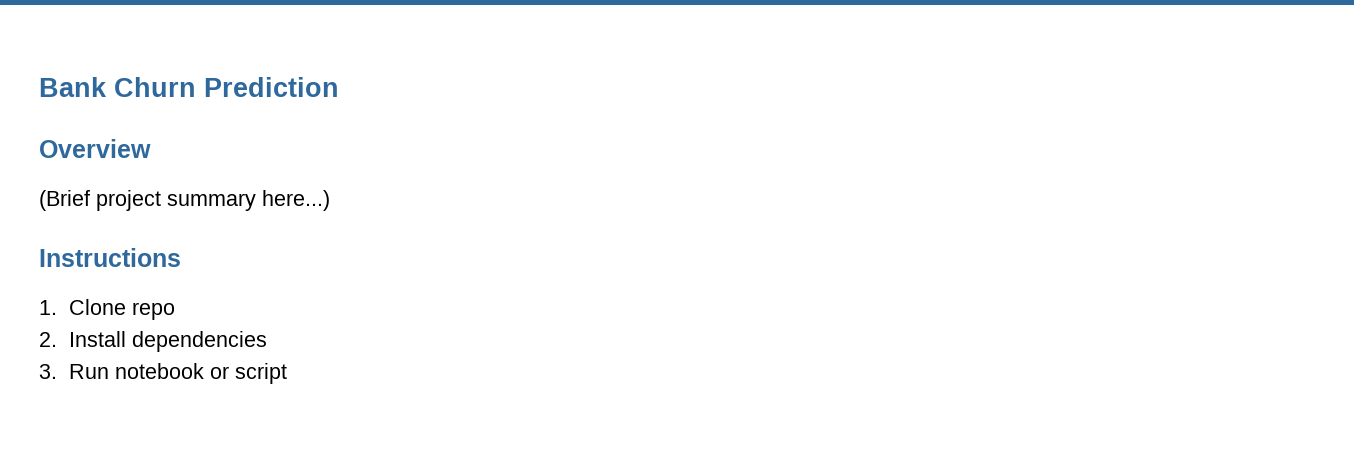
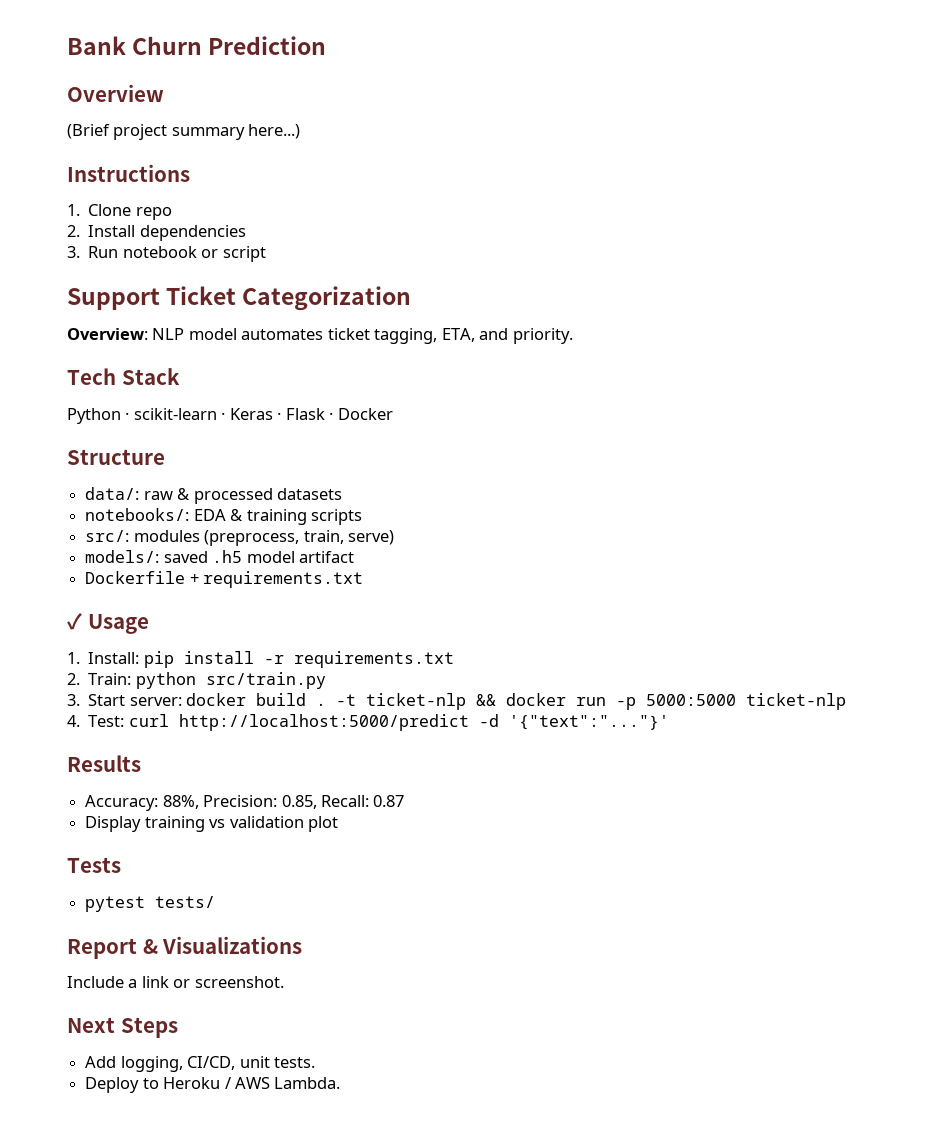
(287, 373) none -> [67,286,412,311] [67,328,573,344] [67,368,180,385] [67,408,393,424] [67,449,165,465] [85,487,342,504] [85,508,362,525] [85,530,394,546] [85,550,354,563] [85,571,364,588] [67,613,149,634] [67,651,454,668] [67,672,326,689] [67,693,847,710] [67,714,669,731] [67,755,141,772] [85,795,405,811] [85,816,338,832] [67,857,121,873] [85,896,216,912] [67,936,303,959] [67,976,284,988] [67,1017,178,1038] [85,1056,315,1072] [85,1077,341,1093] // Support Ticket Categorization // Overview: NLP model automates ticket tagging, ETA, and priority. // Tech Stack // Python · scikit-learn · Keras · Flask · Docker // Structure // data/: raw & processed datasets // notebooks/: EDA & training scripts // src/: modules (preprocess, train, serve) // models/: saved .h5 model artifact // Dockerfile + requirements.txt // ✓ Usage // 1. Install: pip install -r requirements.txt // 2. Train: python src/train.py // 3. Start server: docker build . -t ticket-nlp && docker run -p 5000:5000 ticket-nlp // 4. Test: curl http://localhost:5000/predict -d '{"text":"..."}' // Results // Accuracy: 88%, Precision: 0.85, Recall: 0.87 // Display training vs validation plot // Tests // pytest tests/ // Report & Visualizations // Include a link or screenshot. // Next Steps // Add logging, CI/CD, unit tests. // Deploy to Heroku / AWS Lambda.

